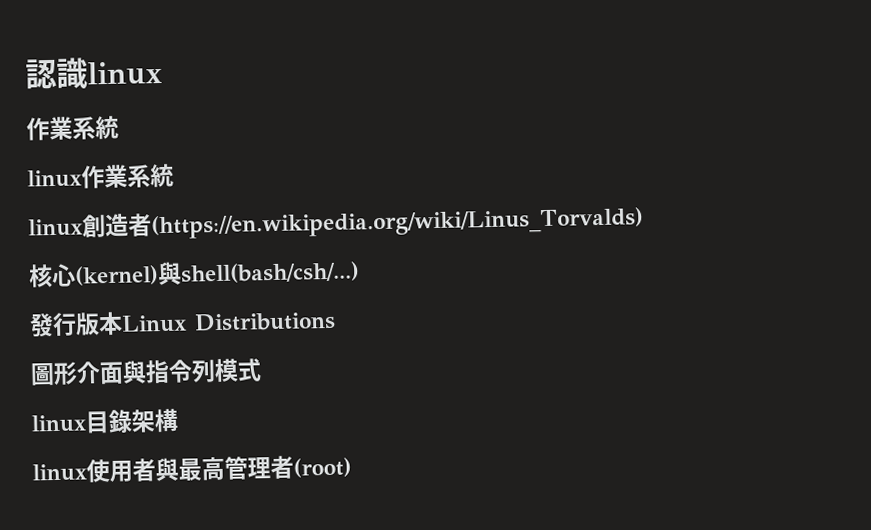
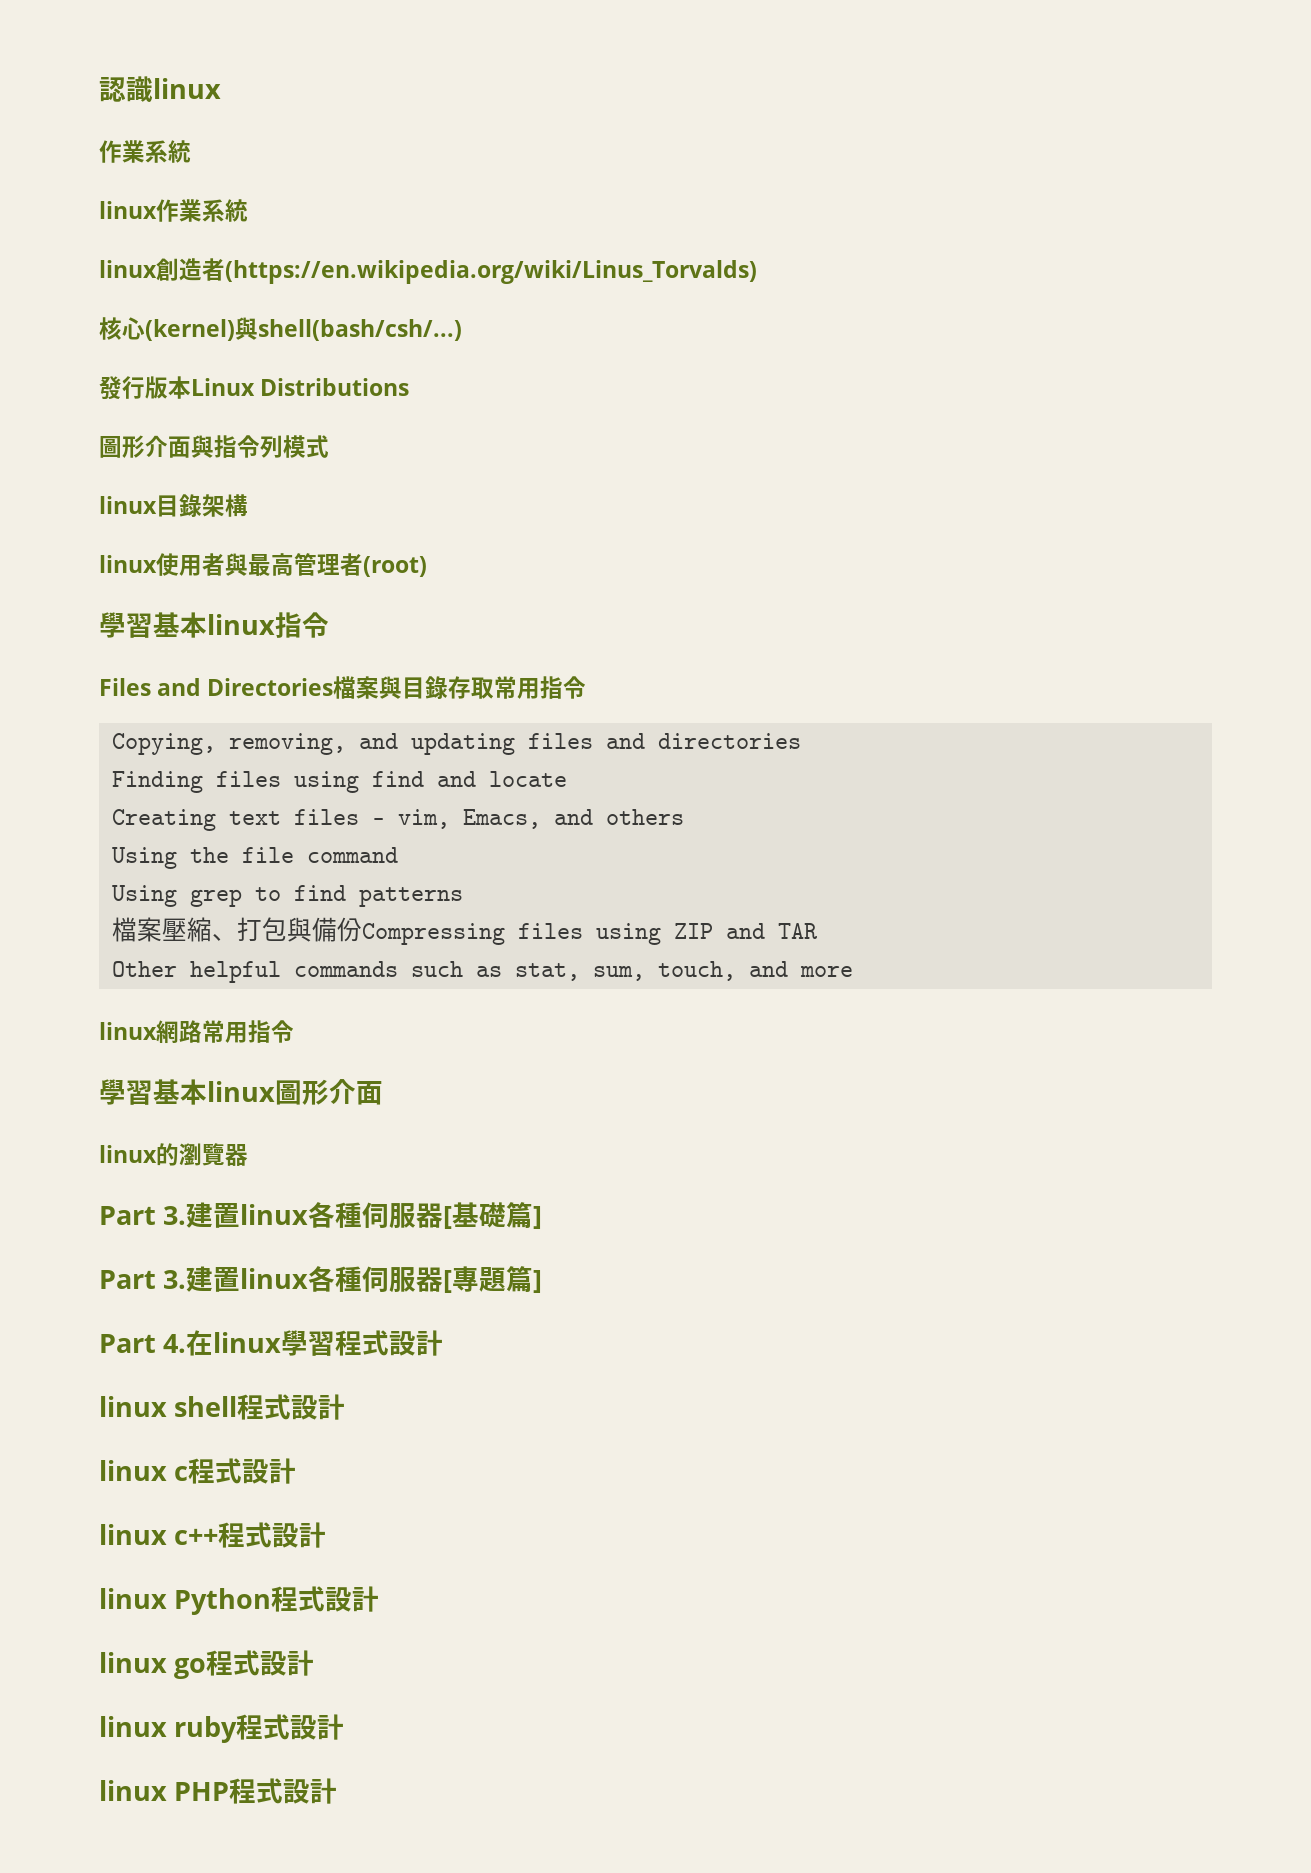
(352, 467) none -> [99,612,329,638] [99,676,587,699] [111,733,801,755] [111,771,567,793] [111,809,684,831] [111,847,398,869] [111,885,463,907] [111,917,818,945] [111,961,853,983] [99,1020,294,1044] [99,1079,383,1105] [99,1143,248,1166] [99,1202,543,1229] [99,1266,543,1293] [99,1330,444,1356] [99,1394,346,1420] [99,1458,297,1484] [99,1522,327,1548] [99,1586,380,1615] [99,1650,315,1679] [99,1714,345,1743] [99,1778,338,1804] // 學習基本linux指令 // Files and Directories檔案與目錄存取常用指令 // Copying, removing, and updating files and directories // Finding files using find and locate // Creating text files – vim, Emacs, and others // Using the file command // Using grep to find patterns // 檔案壓縮、打包與備份Compressing files using ZIP and TAR // Other helpful commands such as stat, sum, touch, and more // linux網路常用指令 // 學習基本linux圖形介面 // linux的瀏覽器 // Part 3.建置linux各種伺服器[基礎篇] // Part 3.建置linux各種伺服器[專題篇] // Part 4.在linux學習程式設計 // linux shell程式設計 // linux c程式設計 // linux c++程式設計 // linux Python程式設計 // linux go程式設計 // linux ruby程式設計 // linux PHP程式設計

